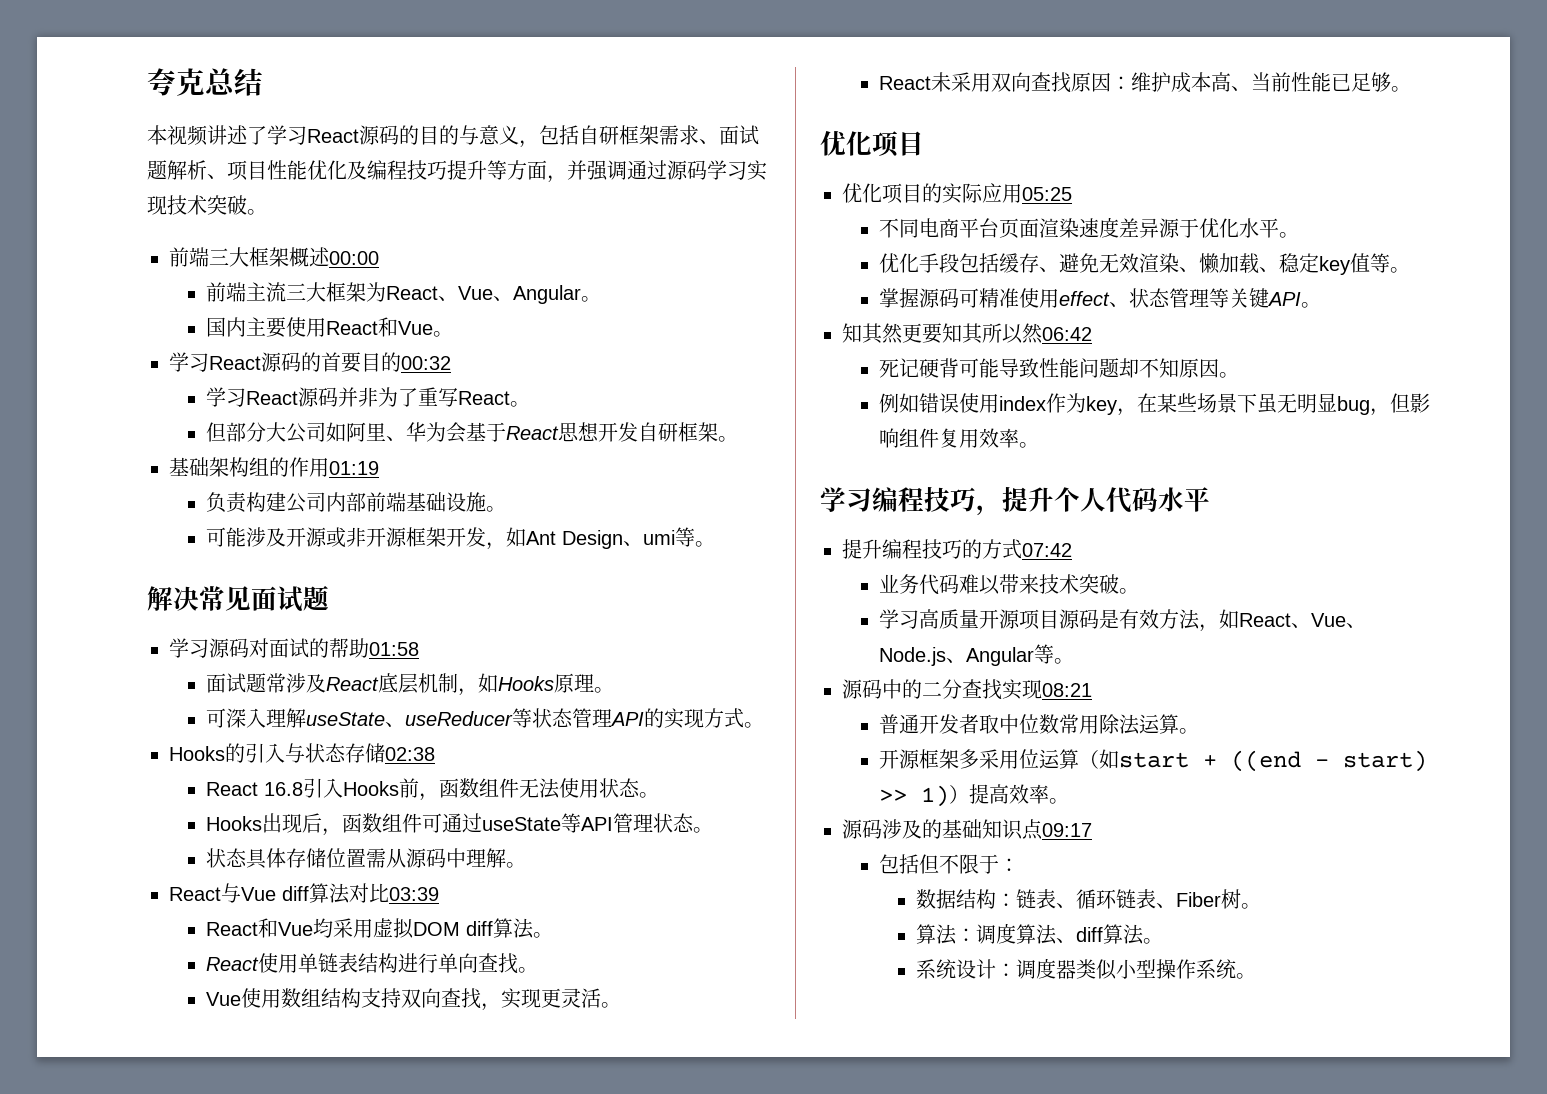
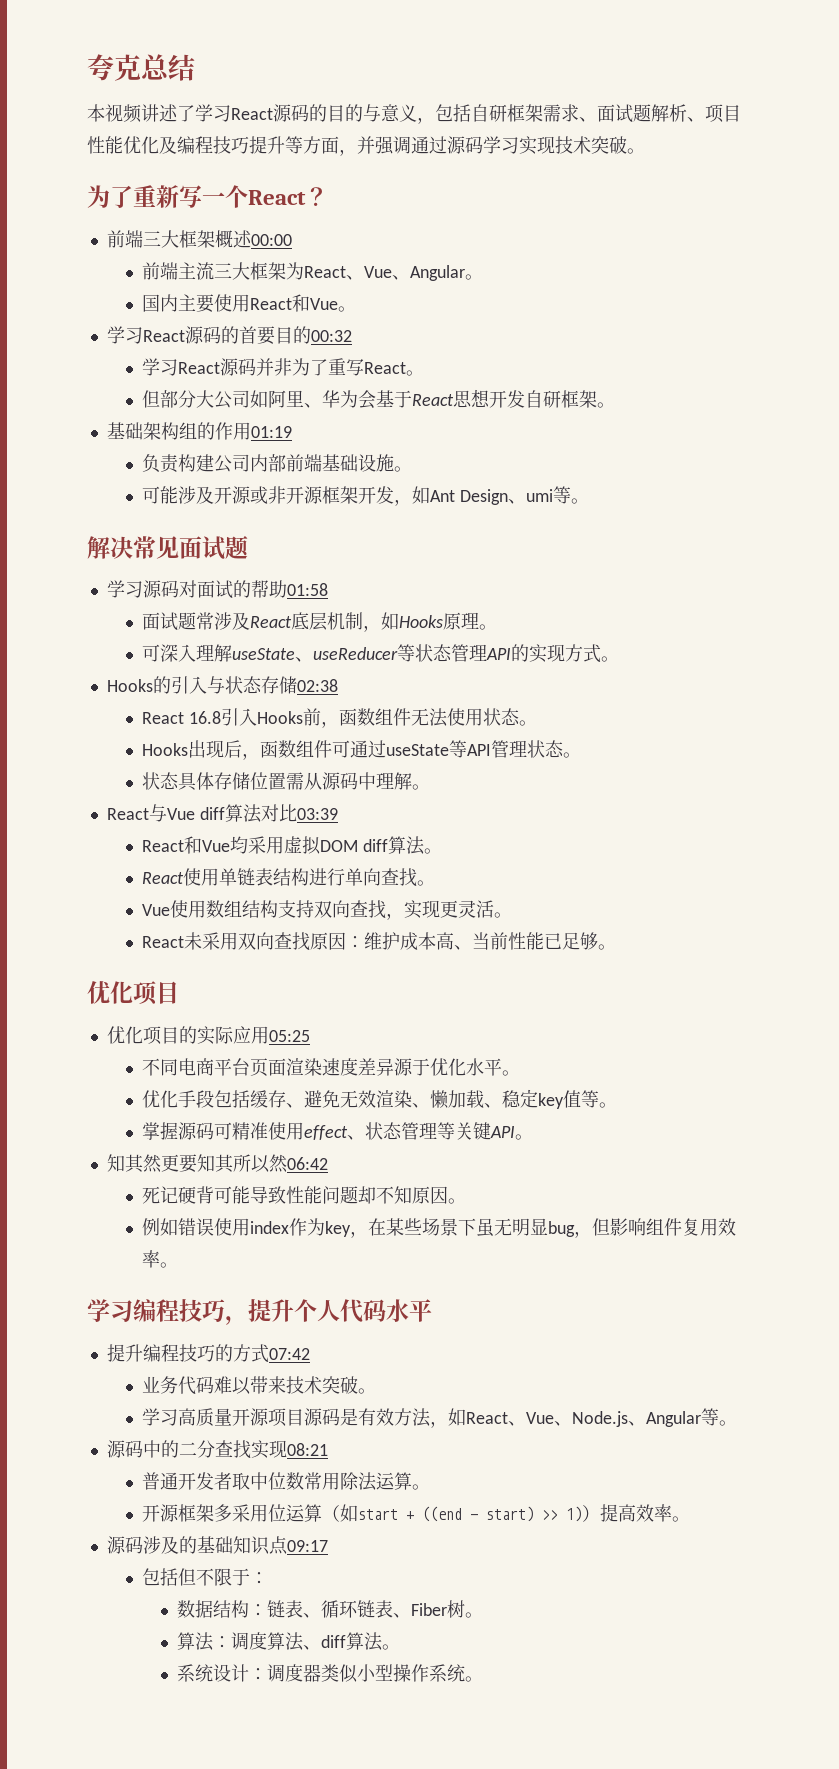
(267, 212) none -> [87,185,328,208] // 为了重新写一个React？

